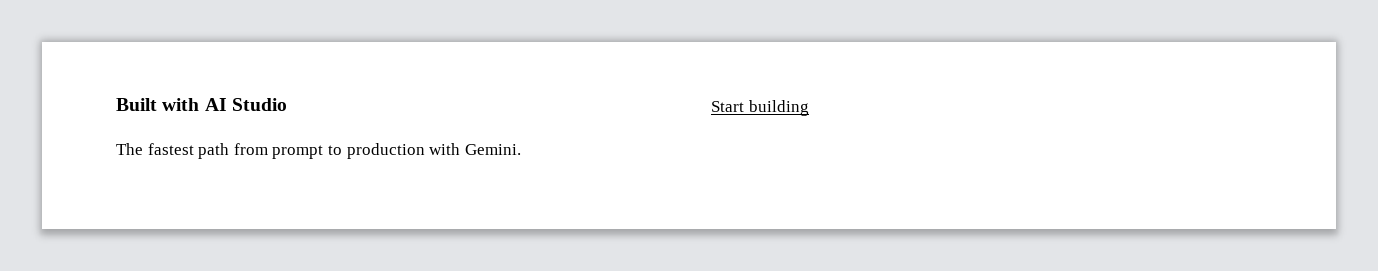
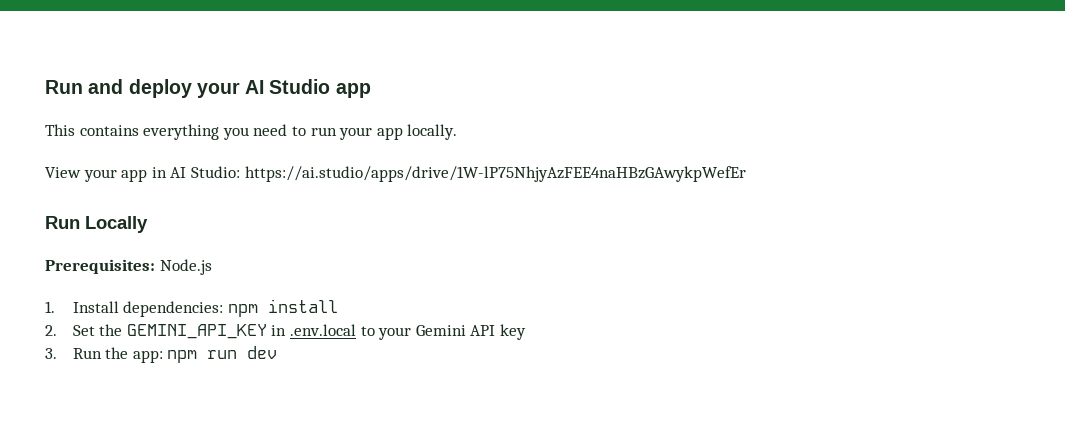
[116,98,287,111] [116,143,521,159] [711,100,809,116] Built with AI Studio // The fastest path from prompt to production with Gemini. // Start building -> [45,79,371,98] [45,124,458,140] [45,166,746,182] [45,216,148,233] [45,259,212,275] [45,299,338,317] [45,324,526,340] [45,346,278,363] Run and deploy your AI Studio app // This contains everything you need to run your app locally. // View your app in AI Studio: https://ai.studio/apps/drive/1W-lP75NhjyAzFEE4naHBzGAwykpWefEr // Run Locally // Prerequisites: Node.js // 1. Install dependencies: npm install // 2. Set the GEMINI_API_KEY in .env.local to your Gemini API key // 3. Run the app: npm run dev

